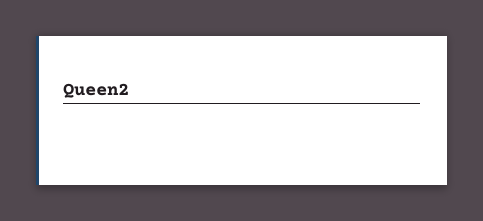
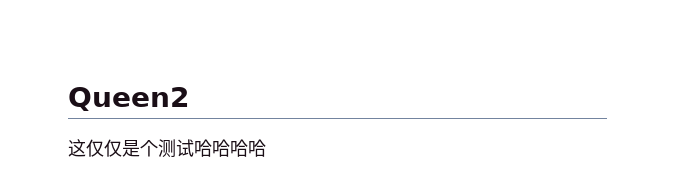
(129, 90) none -> [68,139,266,158] // 这仅仅是个测试哈哈哈哈

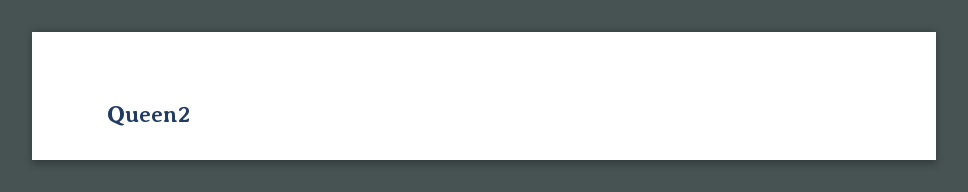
[68,139,266,158] // 这仅仅是个测试哈哈哈哈 -> (190, 116) none

